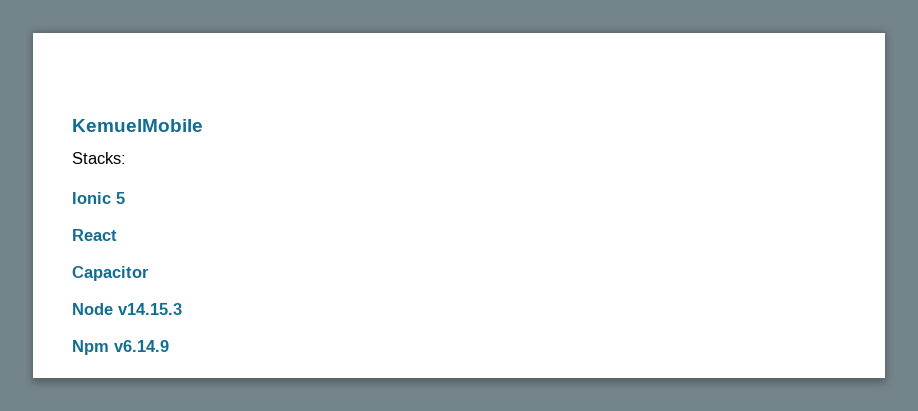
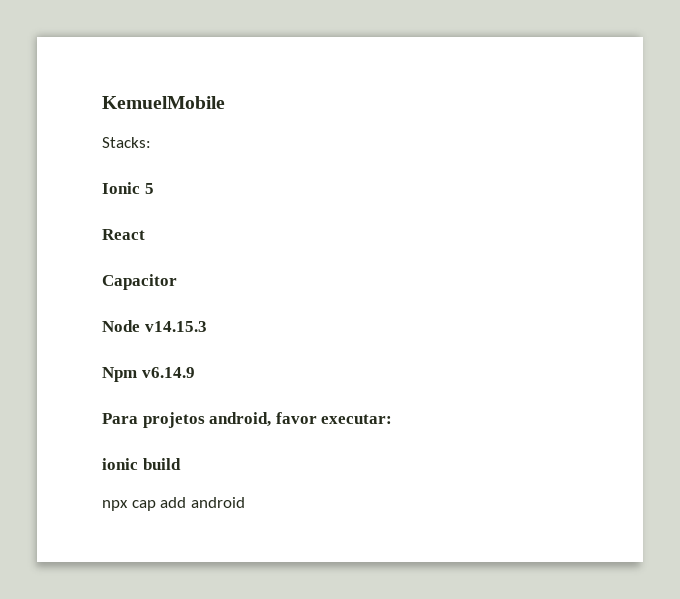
(169, 346) none -> [102,412,393,428] [102,458,181,470] [102,497,245,511] // Para projetos android, favor executar: // ionic build // npx cap add android

